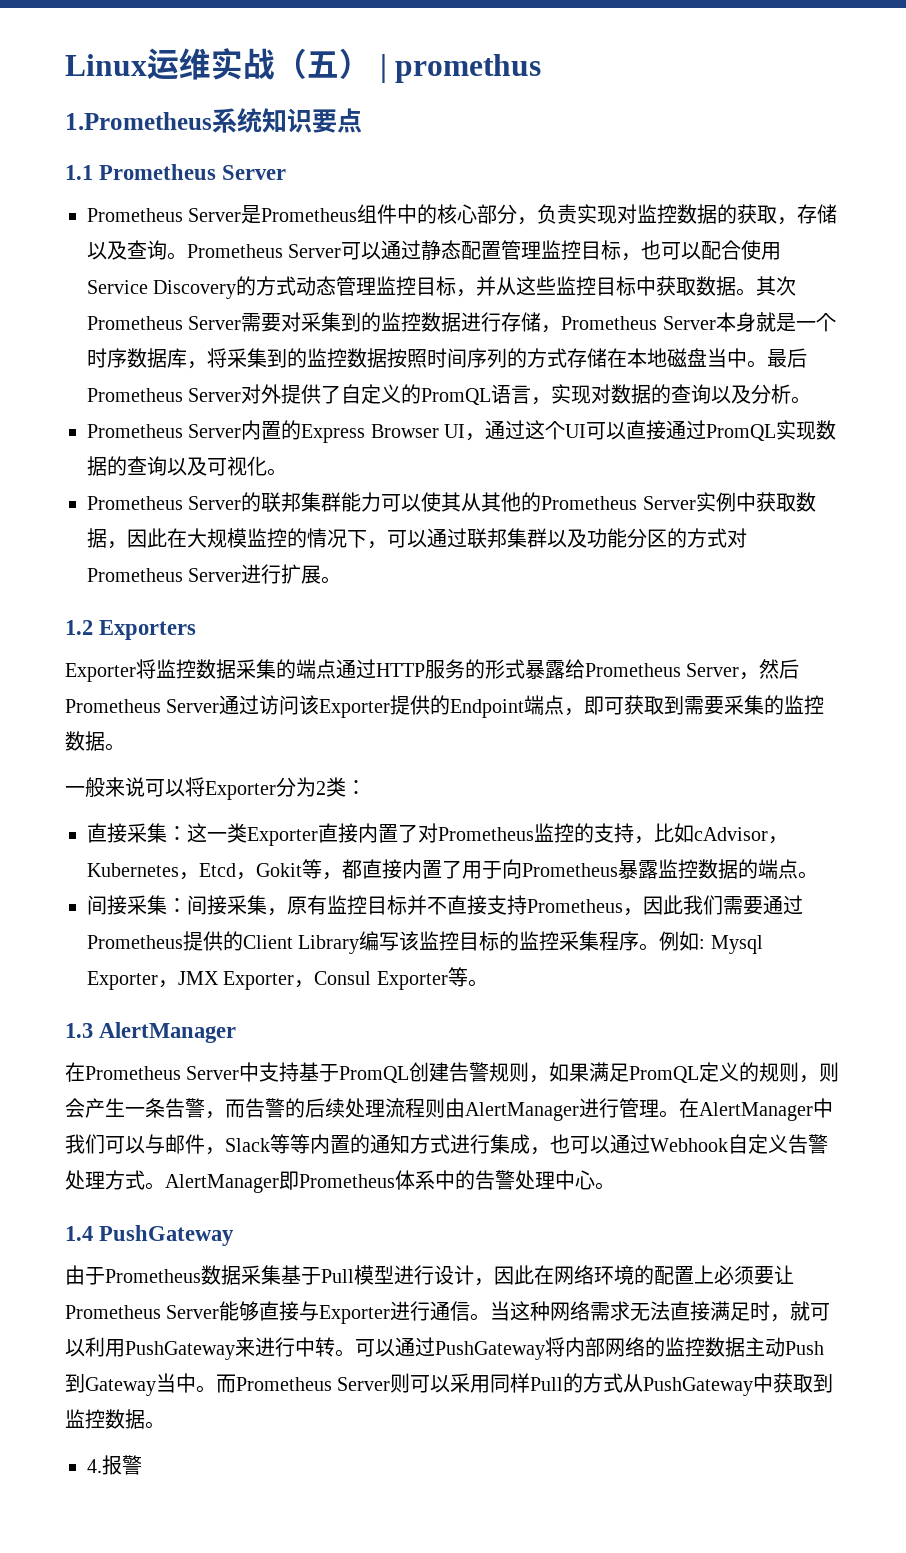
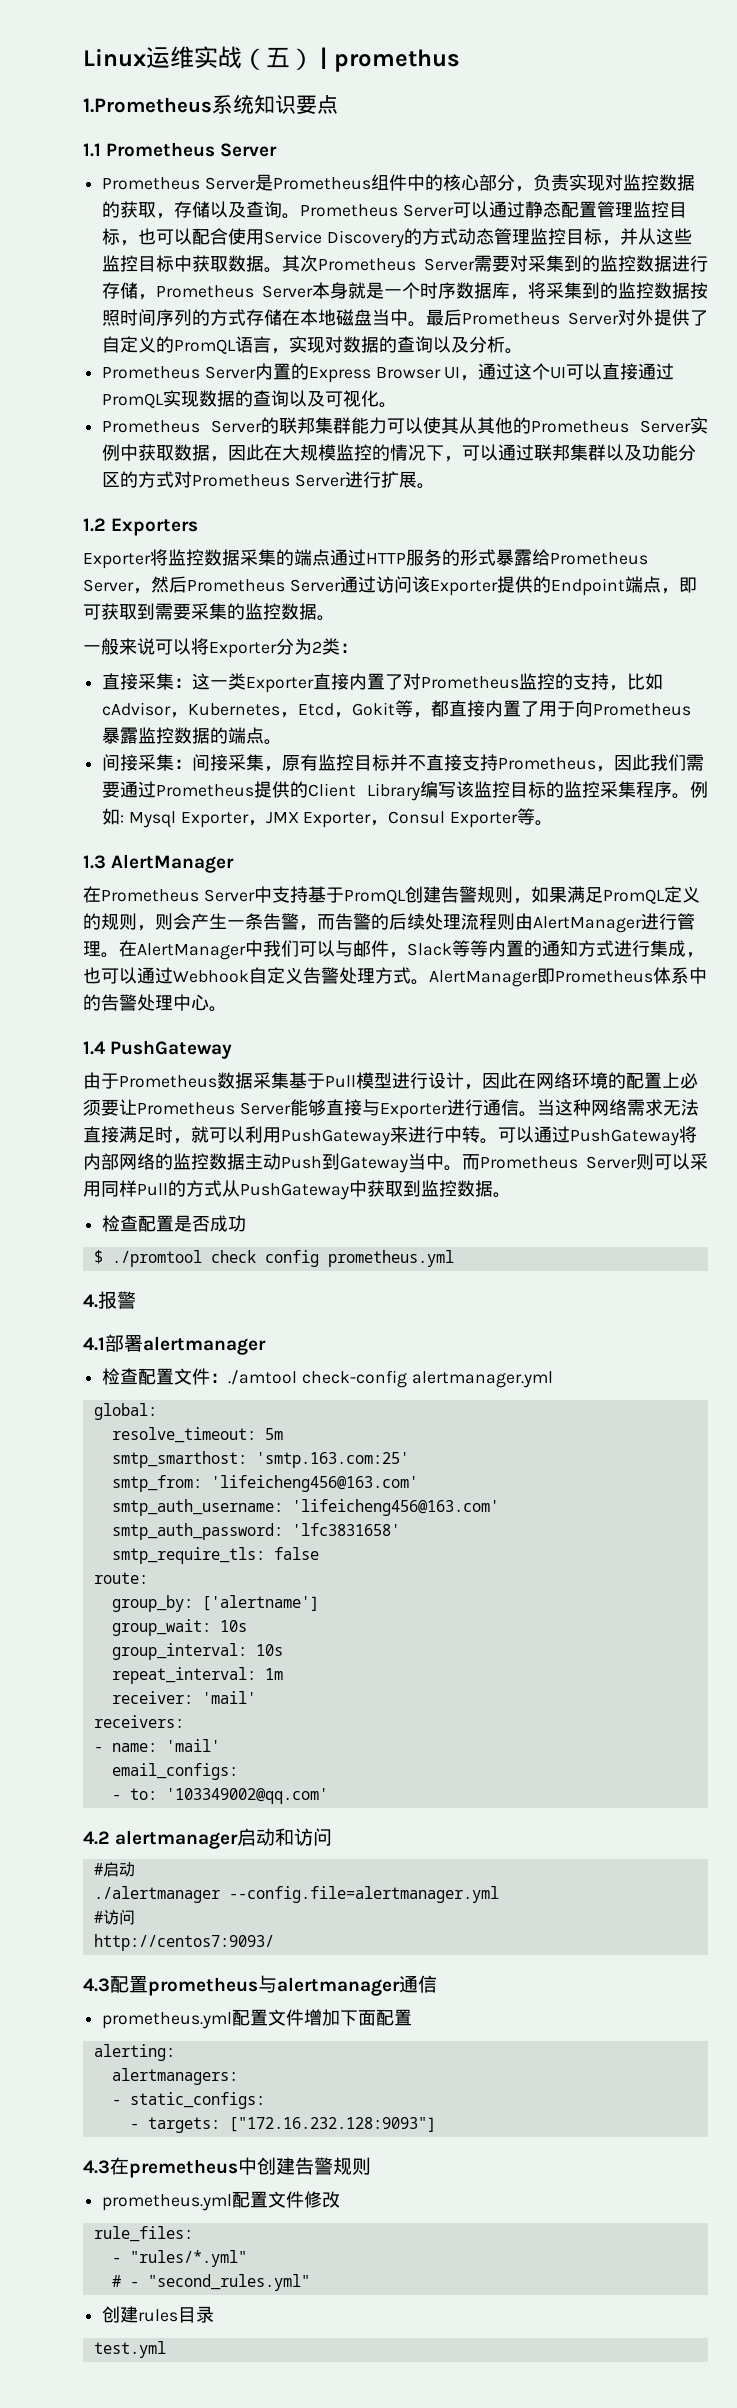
[87,1455,142,1475] 4.报警 -> [102,1215,247,1232] [93,1250,454,1267] [83,1291,136,1309] [83,1334,266,1355] [102,1368,553,1388] [93,1403,157,1420] [111,1427,283,1443] [111,1451,409,1468] [111,1475,418,1492] [111,1499,499,1516] [111,1523,400,1540] [111,1547,319,1564] [93,1572,148,1584] [111,1595,319,1612] [111,1619,247,1636] [111,1643,283,1660] [111,1667,283,1684] [111,1691,256,1704] [93,1715,184,1728] [93,1739,220,1752] [111,1763,238,1780] [111,1788,328,1804] [83,1828,333,1849] [93,1862,135,1877] [93,1886,499,1903] [93,1909,135,1925] [93,1934,274,1951] [83,1975,437,1996] [102,2009,413,2029] [93,2044,175,2061] [111,2068,238,2085] [111,2092,265,2109] [129,2117,436,2133] [83,2157,371,2178] [102,2191,341,2211] [93,2226,193,2242] [111,2250,247,2267] [111,2274,310,2291] [102,2306,215,2323] [93,2341,166,2358] 检查配置是否成功 // $ ./promtool check config prometheus.yml // 4.报警 // 4.1部署alertmanager // 检查配置文件：./amtool check-config alertmanager.yml // global: // resolve_timeout: 5m // smtp_smarthost: 'smtp.163.com:25' // smtp_from: 'lifeicheng456@163.com' // smtp_auth_username: 'lifeicheng456@163.com' // smtp_auth_password: 'lfc3831658' // smtp_require_tls: false // route: // group_by: ['alertname'] // group_wait: 10s // group_interval: 10s // repeat_interval: 1m // receiver: 'mail' // receivers: // - name: 'mail' // email_configs: // - to: '103349002@qq.com' // 4.2 alertmanager启动和访问 // #启动 // ./alertmanager --config.file=alertmanager.yml // #访问 // http://centos7:9093/ // 4.3配置prometheus与alertmanager通信 // prometheus.yml配置文件增加下面配置 // alerting: // alertmanagers: // - static_configs: // - targets: ["172.16.232.128:9093"] // 4.3在premetheus中创建告警规则 // prometheus.yml配置文件修改 // rule_files: // - "rules/*.yml" // # - "second_rules.yml" // 创建rules目录 // test.yml

